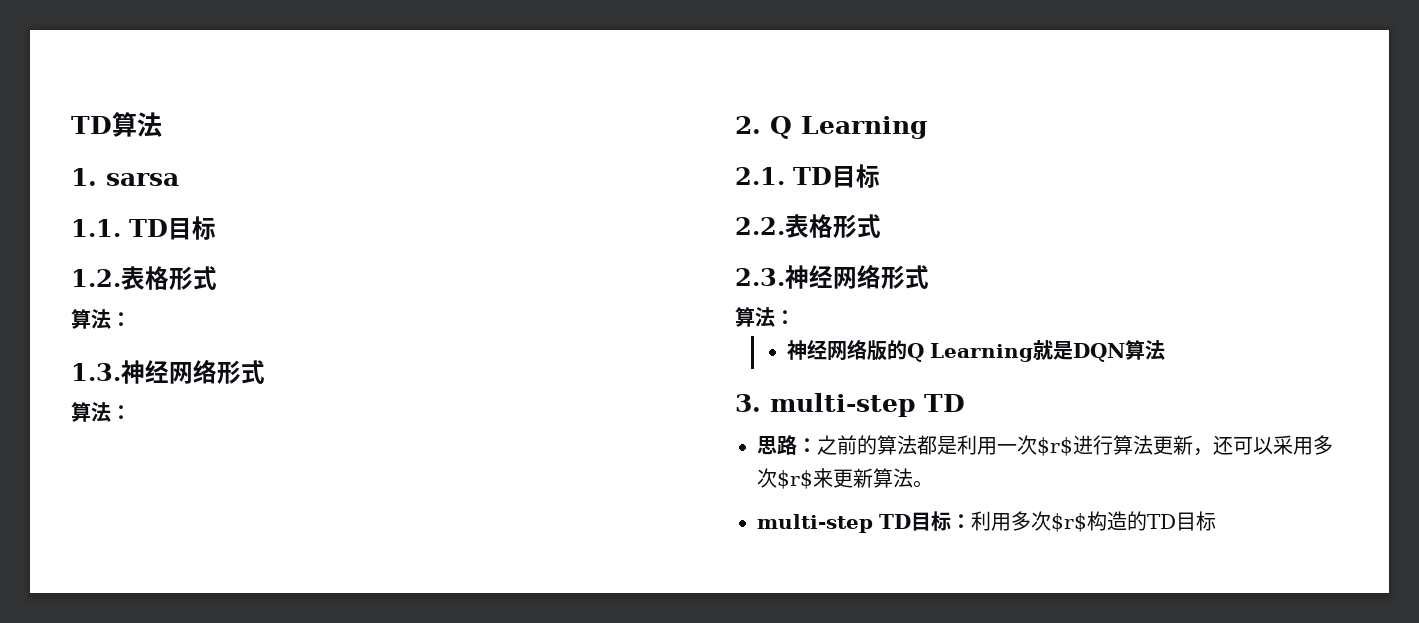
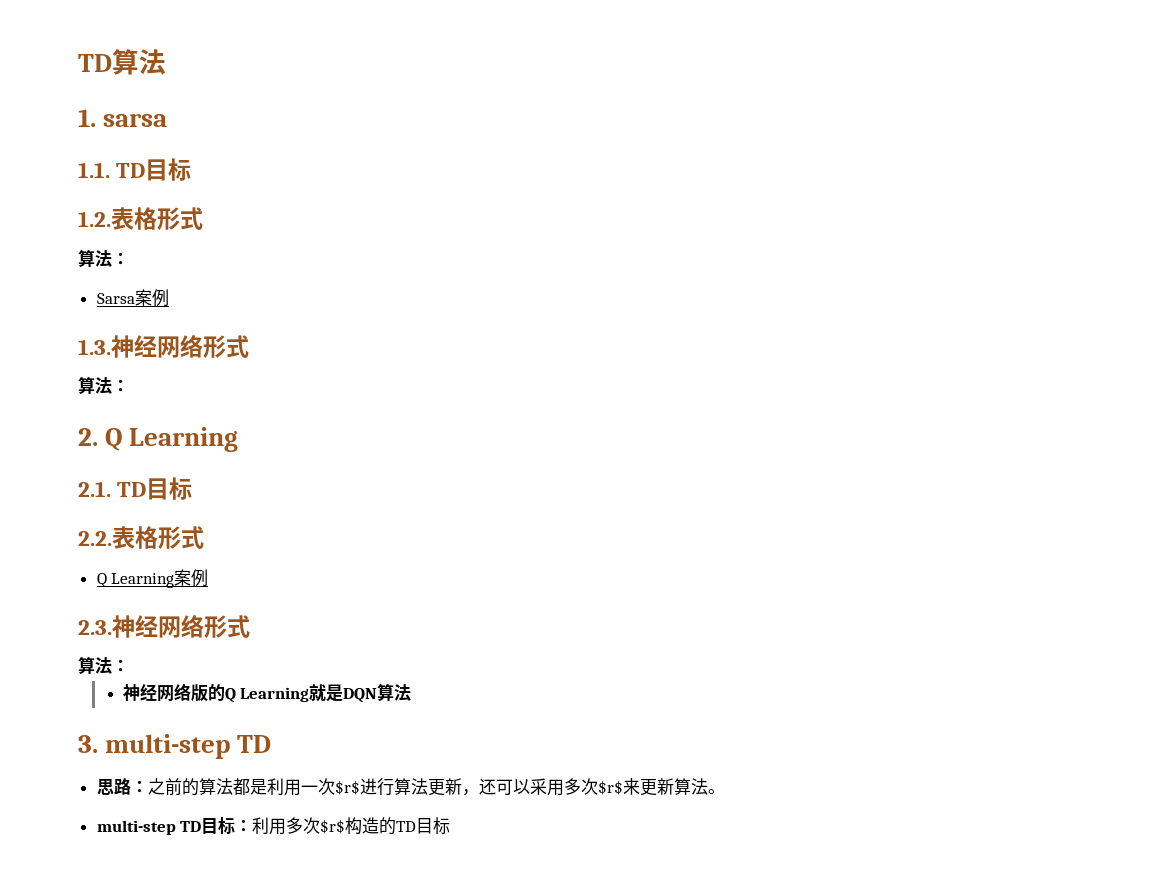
(131, 319) none -> [96,289,169,307] // Sarsa案例
(881, 226) none -> [96,569,209,588] // Q Learning案例

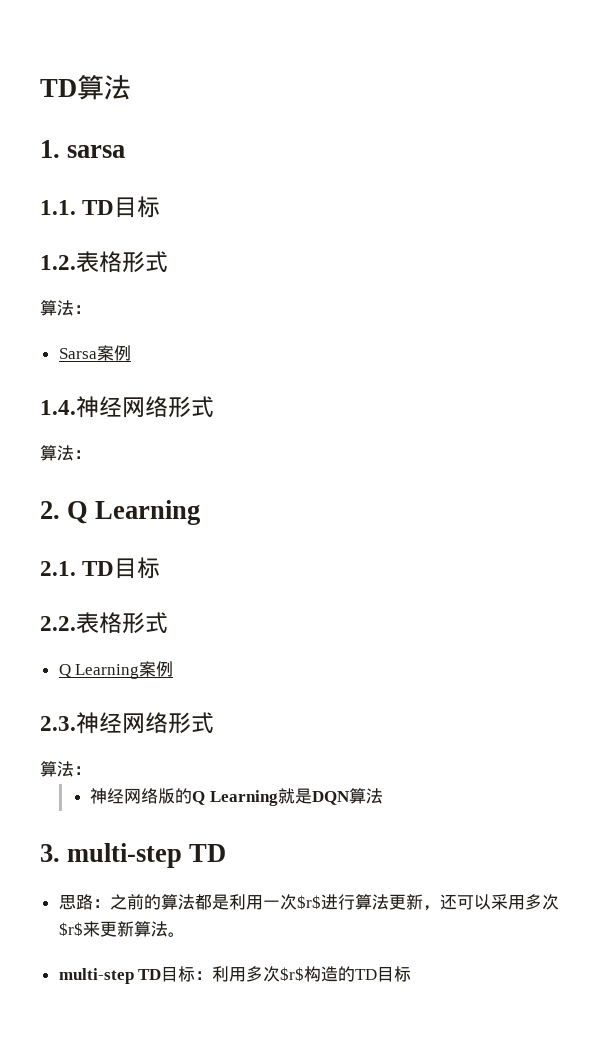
[78,339,111,355] 1.3. -> [40,400,76,415] 1.4.

